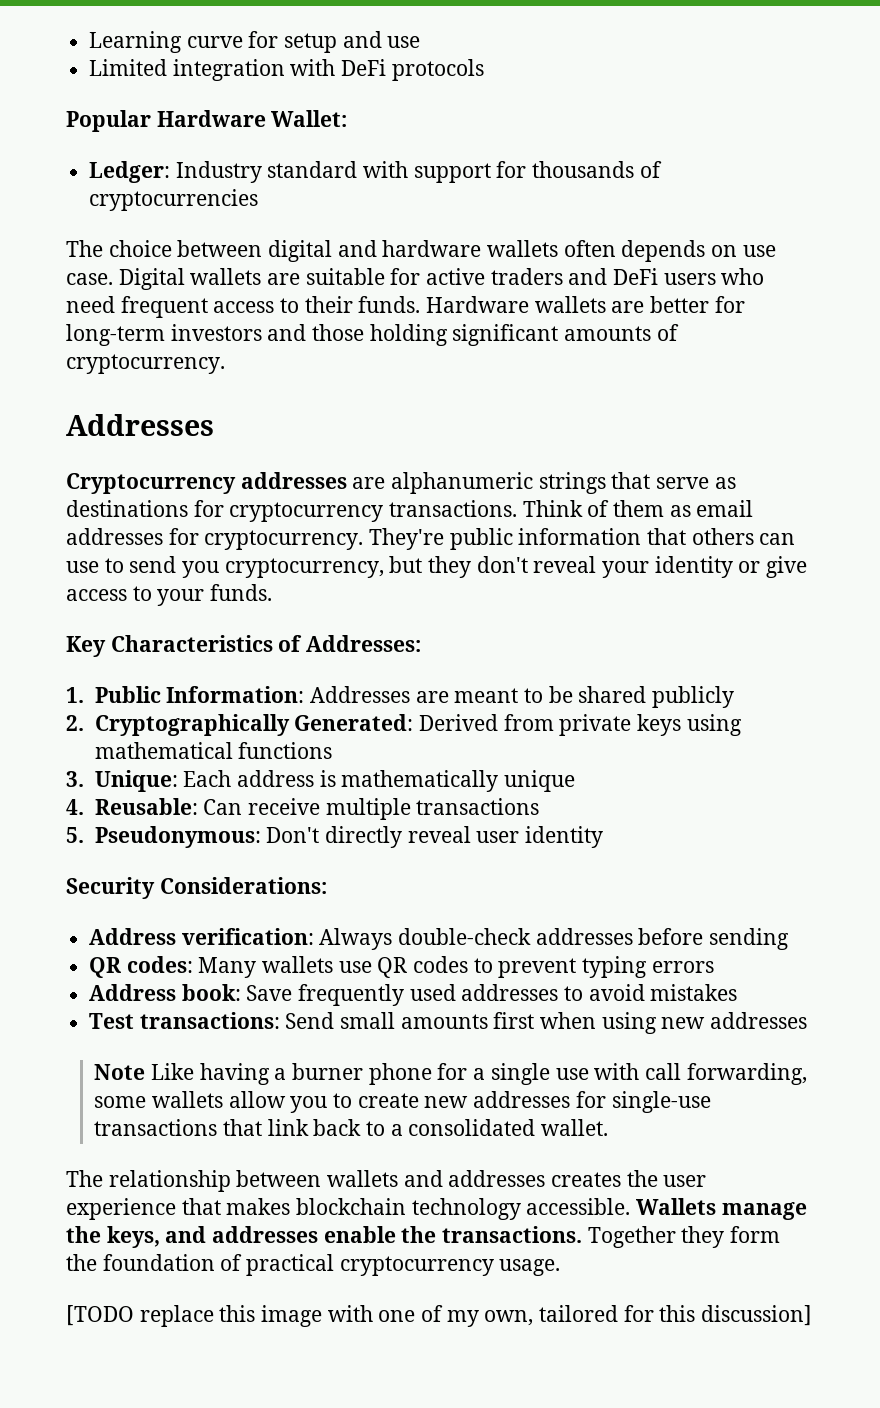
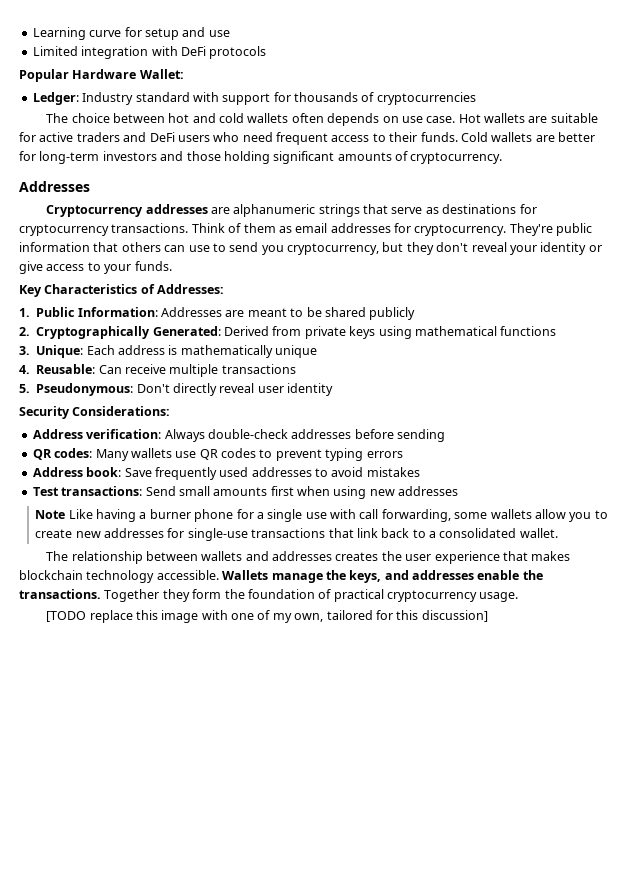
[268,240,482,262] digital and hardware -> [168,113,245,123] hot and cold
[118,268,185,290] Digital -> [458,114,481,123] Hot
[426,296,530,313] Hardware -> [460,132,488,142] Cold

